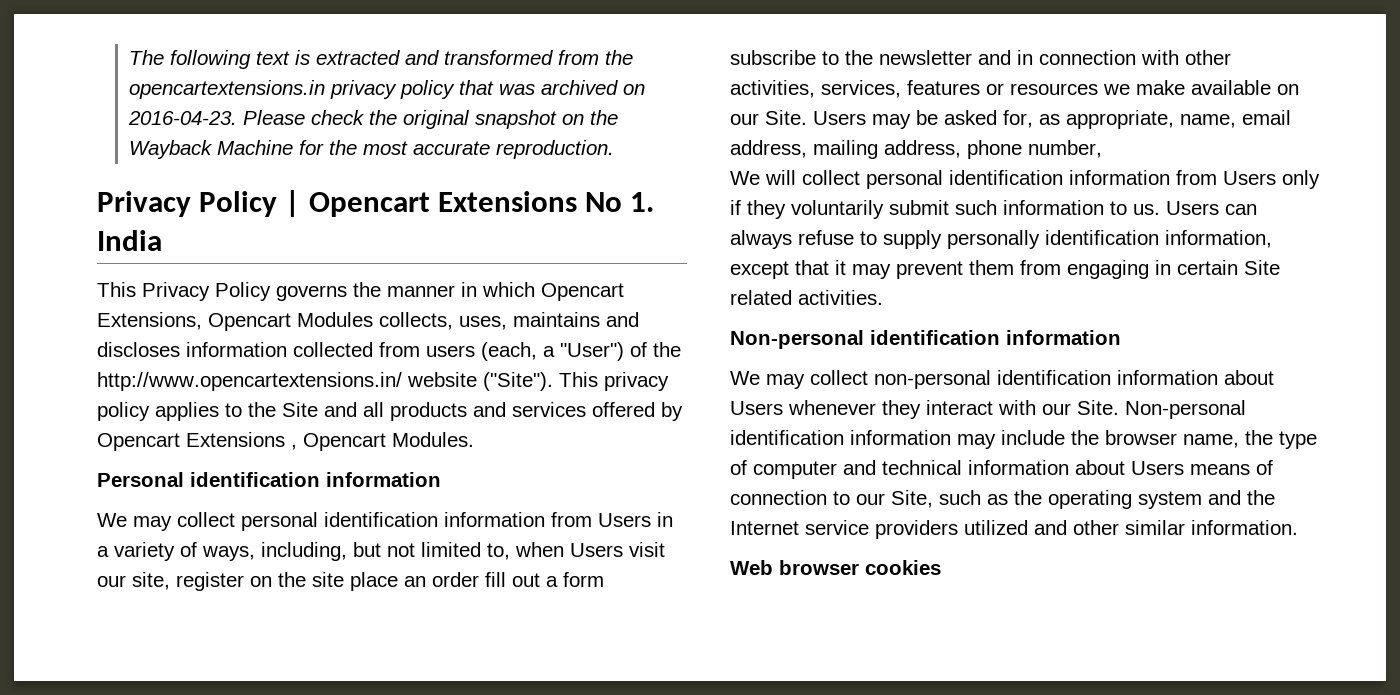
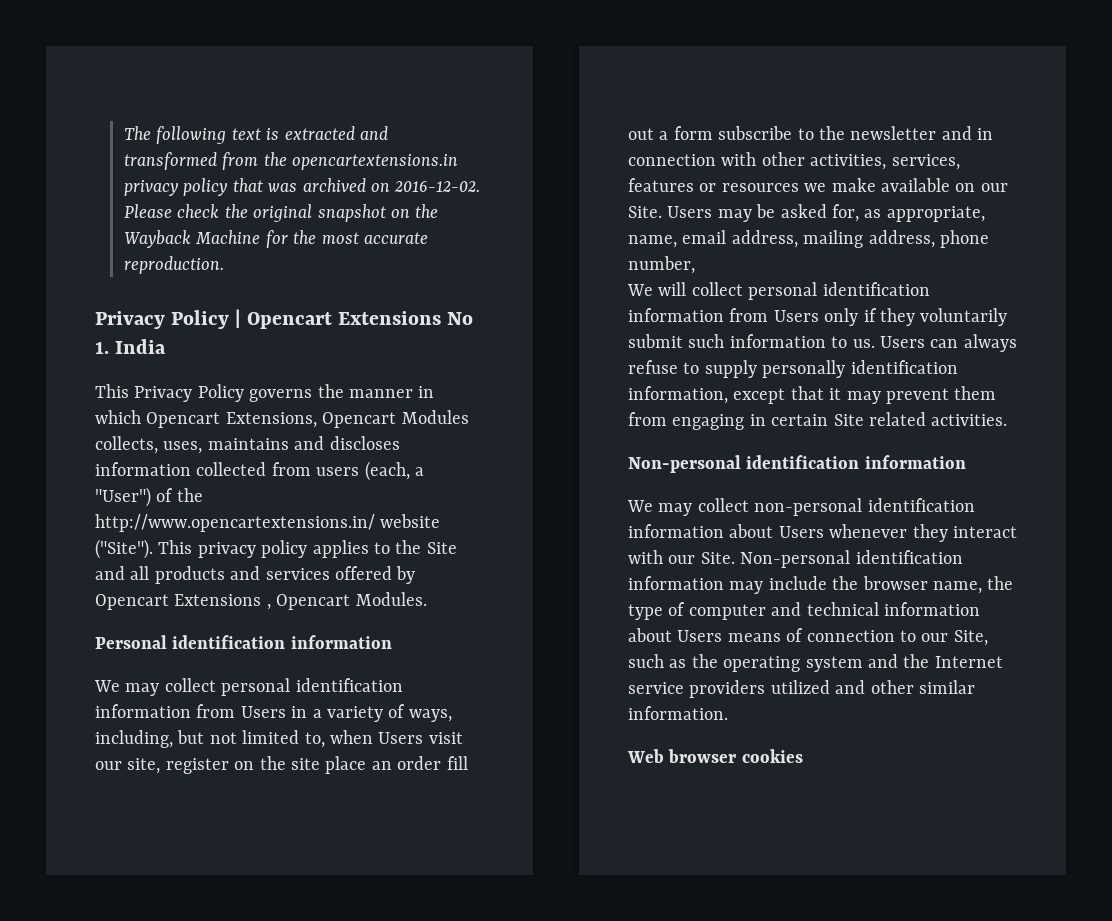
[128,111,238,125] 2016-04-23. -> [394,181,481,192] 2016-12-02.

